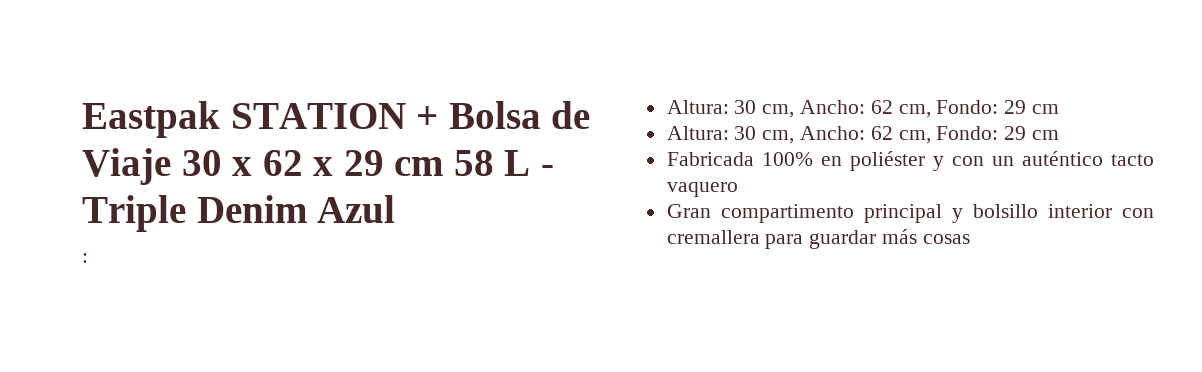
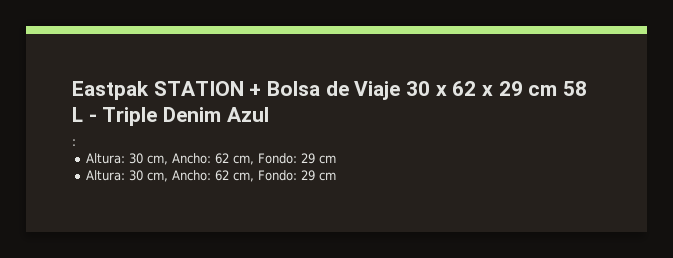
[666,151,1154,171] [666,182,738,197] [666,204,1154,223] [666,229,970,249] // Fabricada 100% en poliéster y con un auténtico tacto vaquero // Gran compartimento principal y bolsillo interior con cremallera para guardar más cosas -> (337, 176) none

